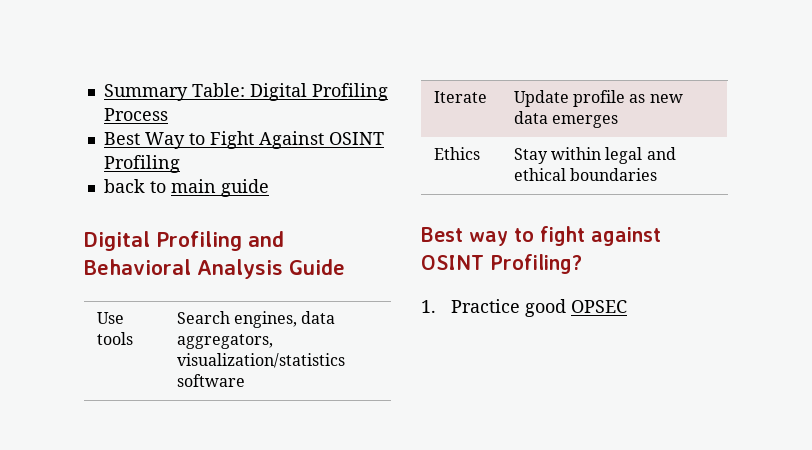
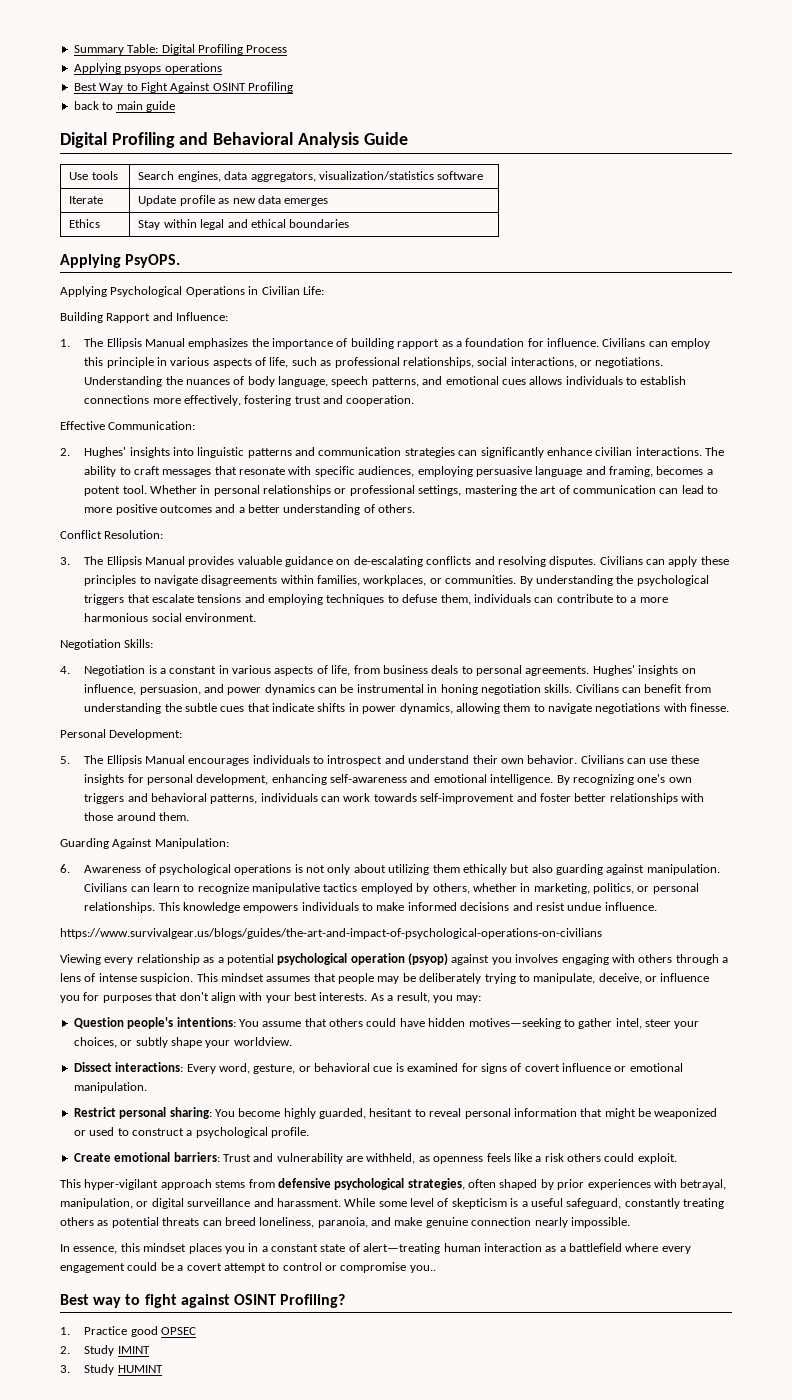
(168, 114) none -> [73,63,222,74] // Applying psyops operations
(657, 174) none -> [60,254,181,268] [60,286,324,297] [60,312,229,323] [60,338,711,349] [84,357,664,368] [84,376,687,387] [84,395,415,406] [60,421,196,430] [60,447,725,458] [84,466,713,477] [84,485,719,496] [84,504,416,515] [60,530,164,539] [60,556,729,567] [84,575,709,586] [84,594,668,605] [84,613,256,622] [60,639,154,650] [60,665,696,676] [84,684,711,695] [84,703,730,714] [60,729,183,740] [60,755,699,766] [84,774,692,785] [84,793,705,804] [84,812,189,821] [60,838,229,849] [60,864,720,875] [84,883,699,894] [84,902,657,913] [60,928,602,939] [60,953,728,965] [60,973,710,984] [60,992,482,1003] [73,1017,700,1029] [73,1037,292,1048] [73,1062,683,1074] [73,1082,147,1093] [73,1107,718,1119] [73,1127,309,1138] [73,1152,677,1164] [60,1178,727,1190] [60,1198,724,1209] [60,1217,630,1228] [60,1243,691,1254] [60,1262,436,1273] // Applying PsyOPS. // Applying Psychological Operations in Civilian Life: // Building Rapport and Influence: // 1. The Ellipsis Manual emphasizes the importance of building rapport as a foundation for influence. Civilians can employ this principle in various aspects of life, such as professional relationships, social interactions, or negotiations. Understanding the nuances of body language, speech patterns, and emotional cues allows individuals to establish connections more effectively, fostering trust and cooperation. // Effective Communication: // 2. Hughes' insights into linguistic patterns and communication strategies can significantly enhance civilian interactions. The ability to craft messages that resonate with specific audiences, employing persuasive language and framing, becomes a potent tool. Whether in personal relationships or professional settings, mastering the art of communication can lead to more positive outcomes and a better understanding of others. // Conflict Resolution: // 3. The Ellipsis Manual provides valuable guidance on de-escalating conflicts and resolving disputes. Civilians can apply these principles to navigate disagreements within families, workplaces, or communities. By understanding the psychological triggers that escalate tensions and employing techniques to defuse them, individuals can contribute to a more harmonious social environment. // Negotiation Skills: // 4. Negotiation is a constant in various aspects of life, from business deals to personal agreements. Hughes' insights on influence, persuasion, and power dynamics can be instrumental in honing negotiation skills. Civilians can benefit from understanding the subtle cues that indicate shifts in power dynamics, allowing them to navigate negotiations with finesse. // Personal Development: // 5. The Ellipsis Manual encourages individuals to introspect and understand their own behavior. Civilians can use these insights for personal development, enhancing self-awareness and emotional intelligence. By recognizing one's own triggers and behavioral patterns, individuals can work towards self-improvement and foster better relationships with those around them. // Guarding Against Manipulation: // 6. Awareness of psychological operations is not only about utilizing them ethically but also guarding against manipulation. Civilians can learn to recognize manipulative tactics employed by others, whether in marketing, politics, or personal relationships. This knowledge empowers individuals to make informed decisions and resist undue influence. // https://www.survivalgear.us/blogs/guides/the-art-and-impact-of-psychological-operations-on-civilians // Viewing every relationship as a potential psychological operation (psyop) against you involves engaging with others through a lens of intense suspicion. This mindset assumes that people may be deliberately trying to manipulate, deceive, or influence you for purposes that don't align with your best interests. As a result, you may: // Question people's intentions: You assume that others could have hidden motives—seeking to gather intel, steer your choices, or subtly shape your worldview. // Dissect interactions: Every word, gesture, or behavioral cue is examined for signs of covert influence or emotional manipulation. // Restrict personal sharing: You become highly guarded, hesitant to reveal personal information that might be weaponized or used to construct a psychological profile. // Create emotional barriers: Trust and vulnerability are withheld, as openness feels like a risk others could exploit. // This hyper-vigilant approach stems from defensive psychological strategies, often shaped by prior experiences with betrayal, manipulation, or digital surveillance and harassment. While some level of skepticism is a useful safeguard, constantly treating others as potential threats can breed loneliness, paranoia, and make genuine connection nearly impossible. // In essence, this mindset places you in a constant state of alert—treating human interaction as a battlefield where every engagement could be a covert attempt to control or compromise you..
(627, 306) none -> [60,1345,150,1356] [60,1364,163,1375] // 2. Study IMINT // 3. Study HUMINT

